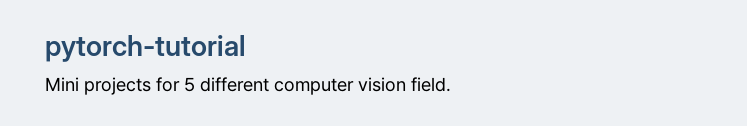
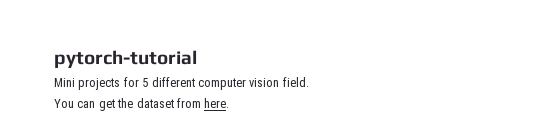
(451, 84) none -> [54,98,230,111] // You can get the dataset from here.

